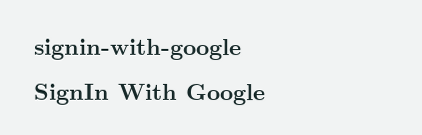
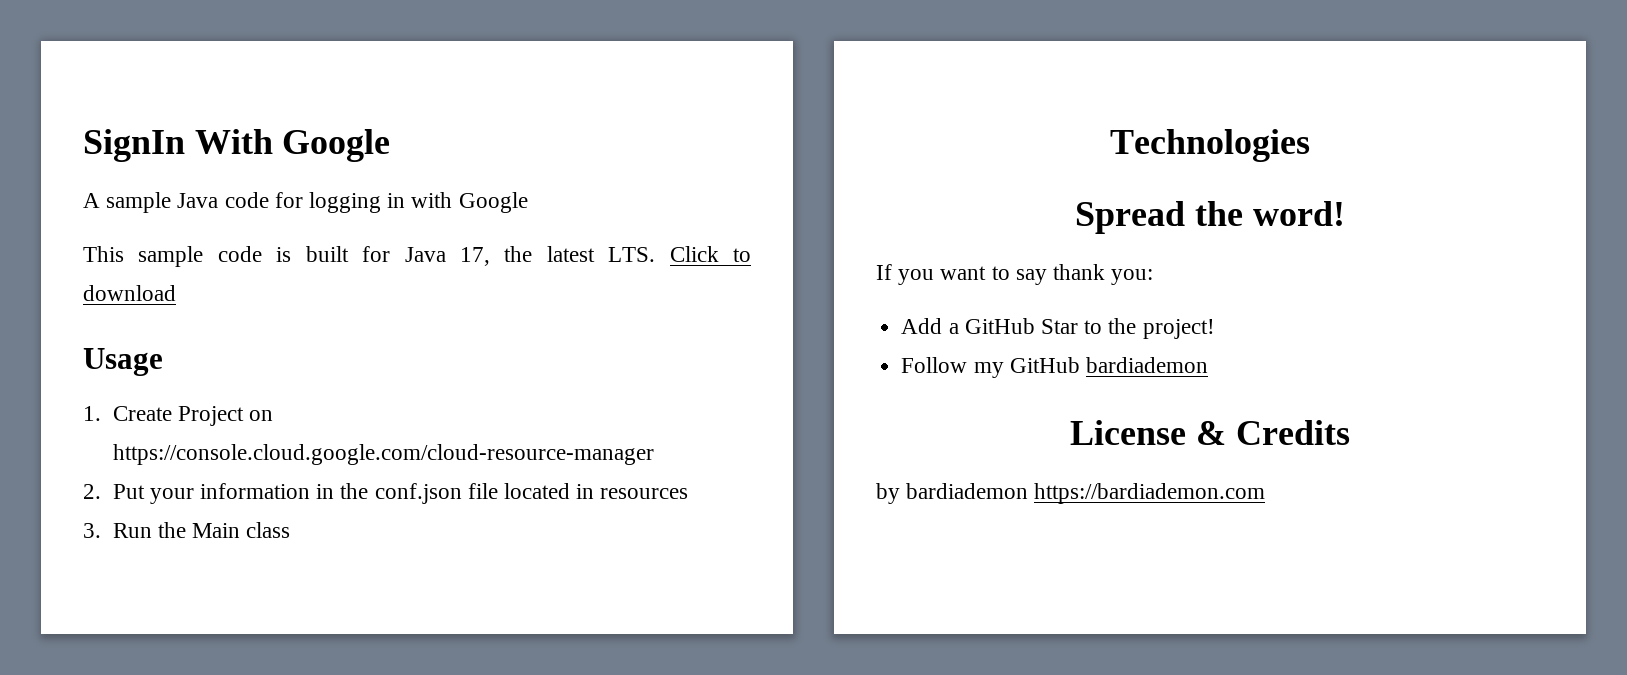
[34,38,242,61] signin-with-google // -> (83, 145) none
(265, 94) none -> [83,192,528,213] [83,246,751,267] [83,285,176,301] [83,348,163,376] [83,406,273,426] [112,444,654,465] [83,483,689,504] [83,522,291,538] [1110,129,1310,162] [1075,201,1345,234] [876,264,1154,285] [901,318,1215,339] [901,357,1208,378] [1070,420,1350,445] [876,483,1266,504] // A sample Java code for logging in with Google // This sample code is built for Java 17, the latest LTS. Click to download // Usage // 1. Create Project on https://console.cloud.google.com/cloud-resource-manager // 2. Put your information in the conf.json file located in resources // 3. Run the Main class // Technologies // Spread the word! // If you want to say thank you: // Add a GitHub Star to the project! // Follow my GitHub bardiademon // License & Credits // by bardiademon https://bardiademon.com

